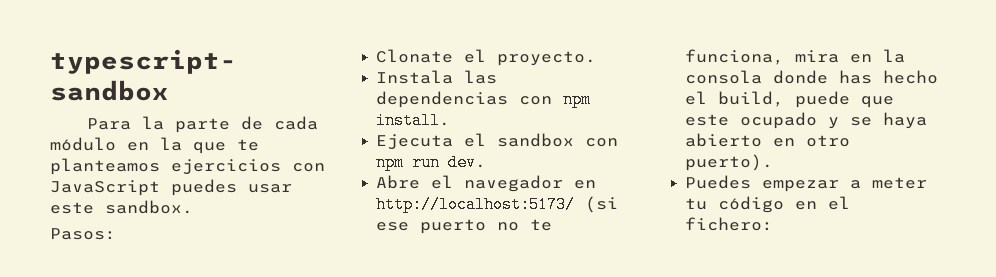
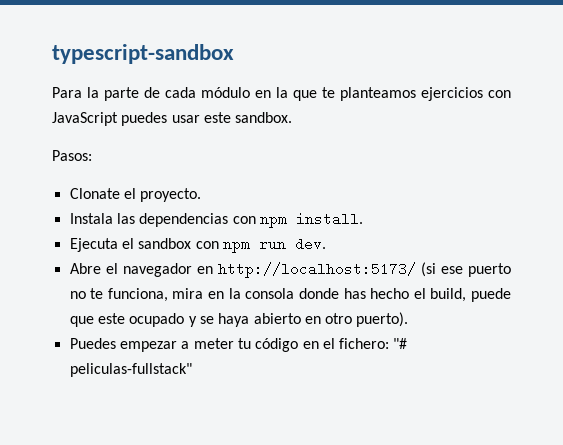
(774, 224) none -> [393,338,408,349] [69,363,192,377] "# peliculas-fullstack"

